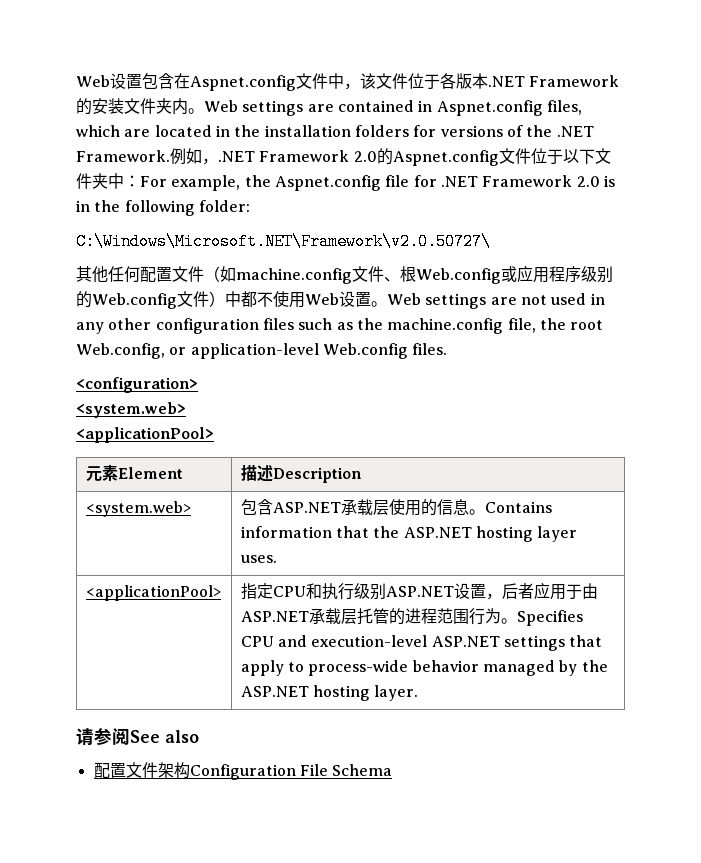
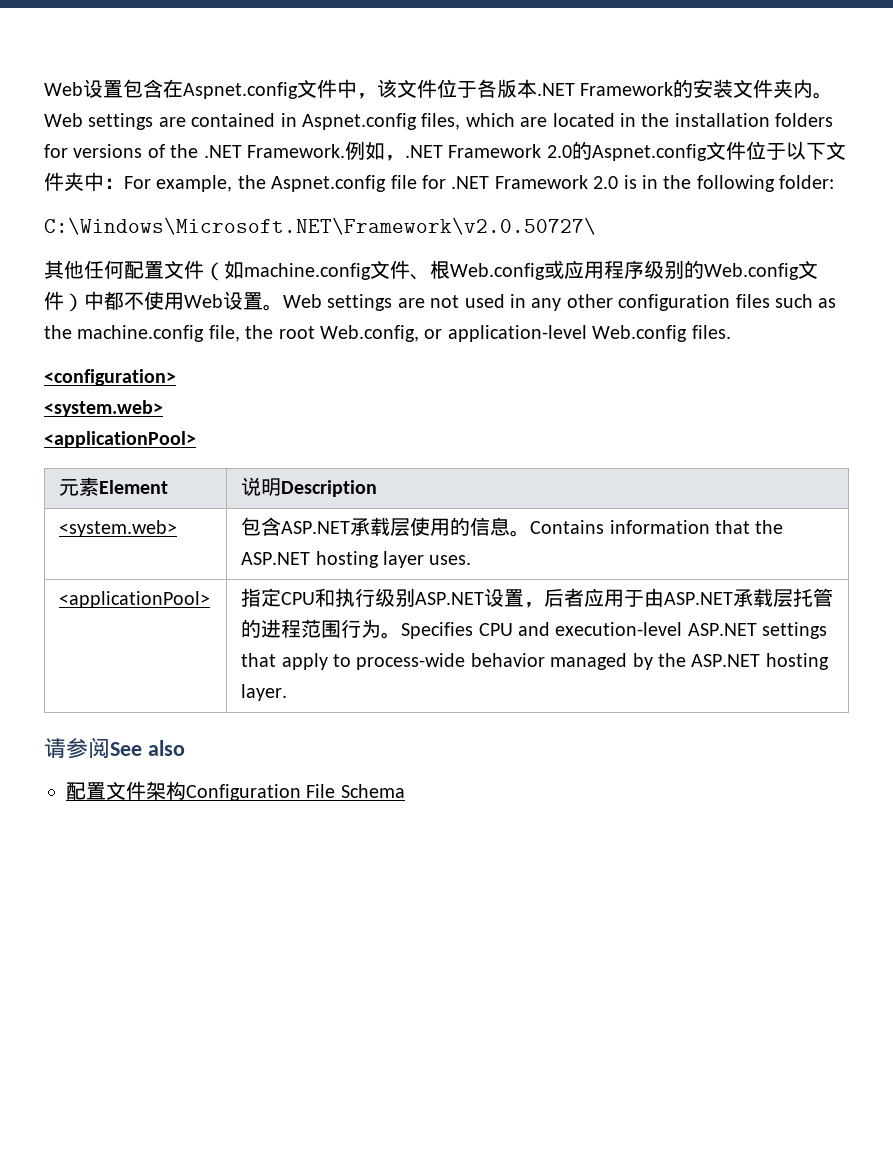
[240,465,273,482] 描述 -> [241,477,282,496] 说明

